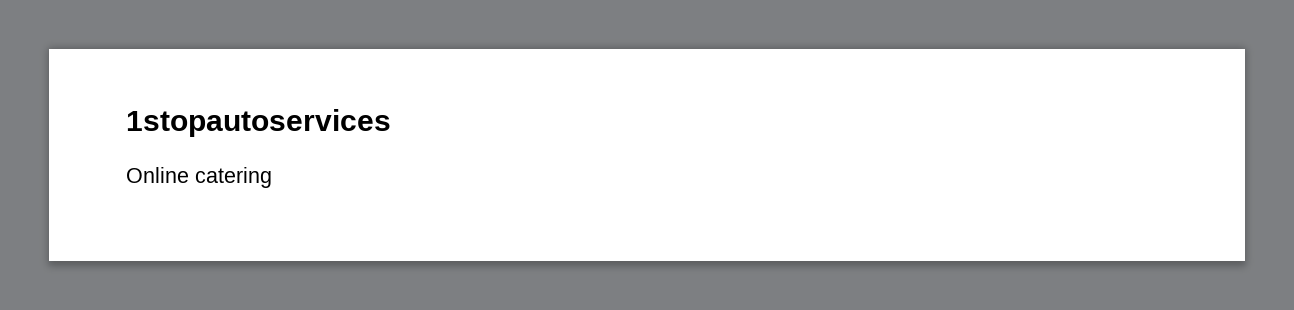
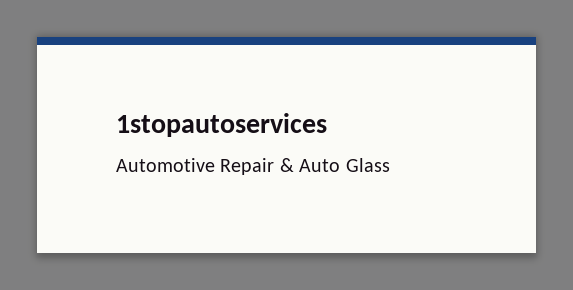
[126,167,272,188] Online catering -> [116,158,390,175] Automotive Repair & Auto Glass

